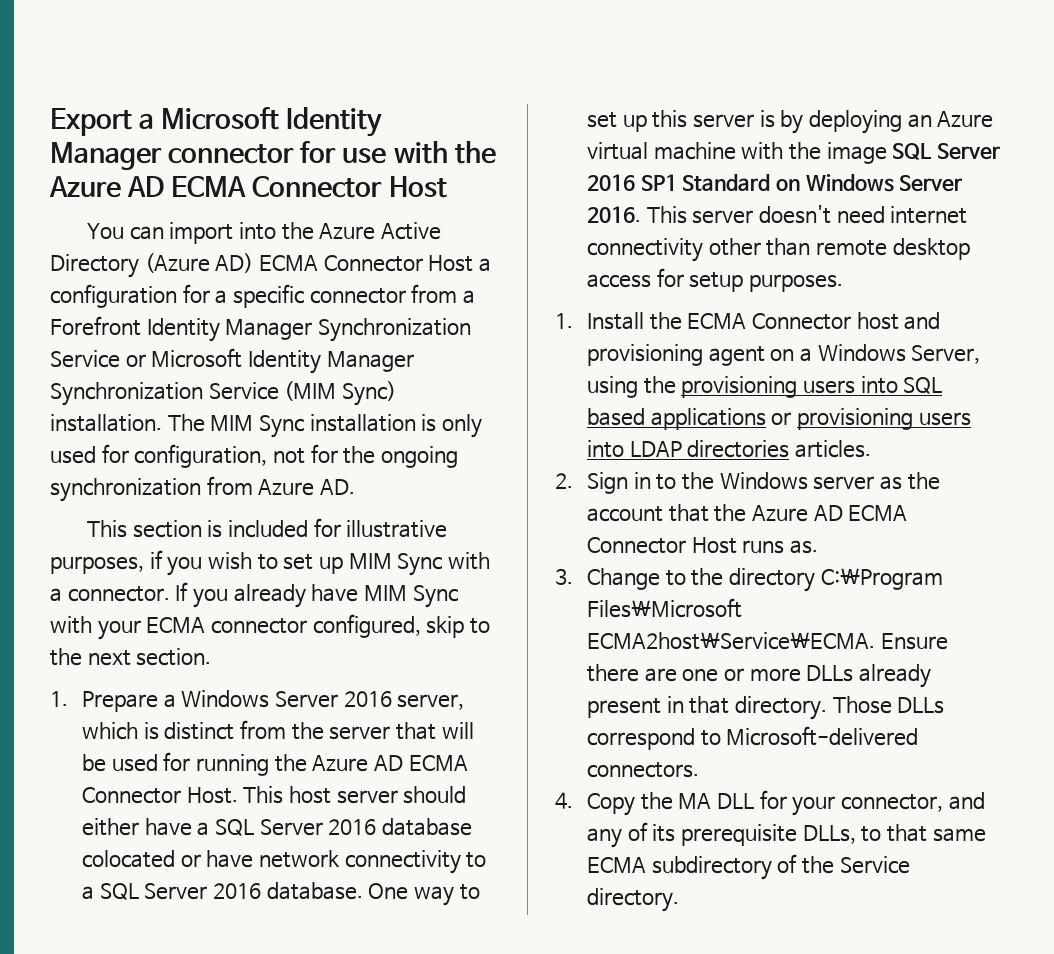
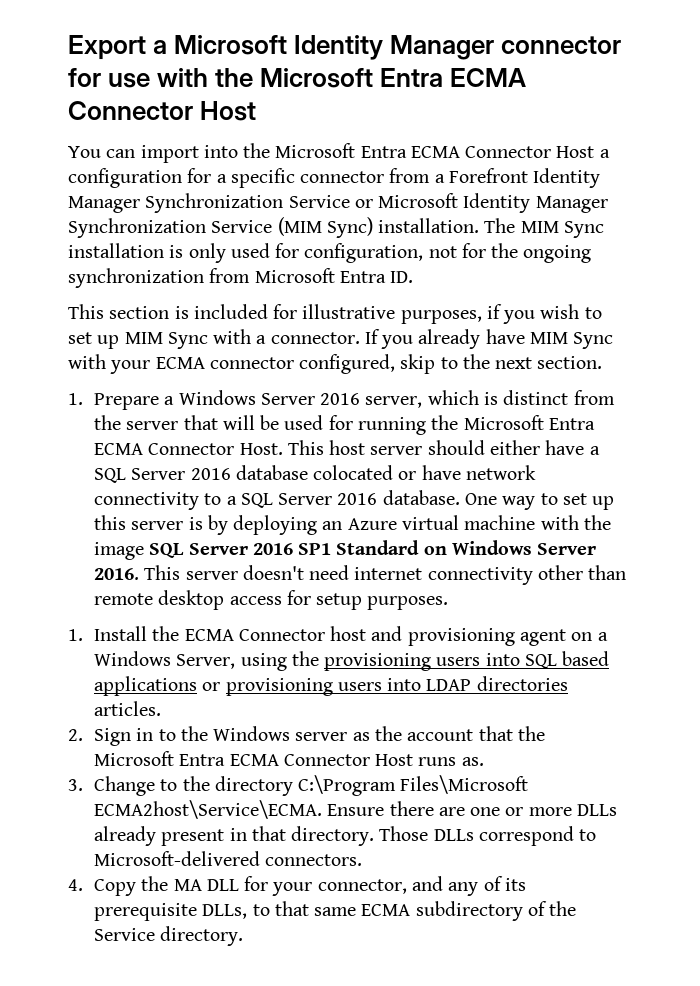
[49,176,165,198] Azure AD -> [260,68,444,88] Microsoft Entra
[319,222,441,240] [50,253,254,278] Azure Active Directory (Azure AD) -> [275,143,407,158] Microsoft Entra
[258,479,355,496] Azure AD. -> [254,268,414,283] Microsoft Entra ID.
[312,755,404,772] Azure AD -> [463,415,595,430] Microsoft Entra
[752,505,843,522] Azure AD -> [94,751,226,766] Microsoft Entra

